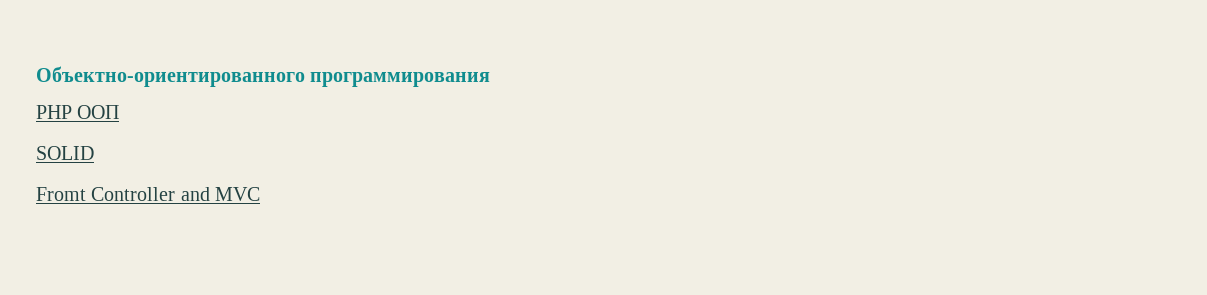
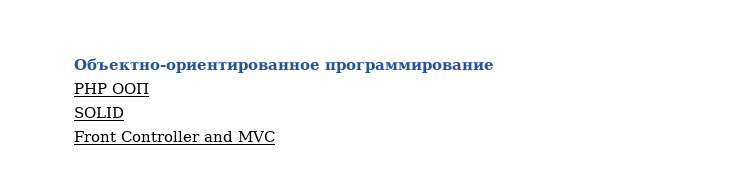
[36,66,491,87] Объектно-ориентированного программирования -> [74,58,494,73] Объектно-ориентированное программирование
[36,187,86,201] Fromt -> [74,131,116,142] Front

